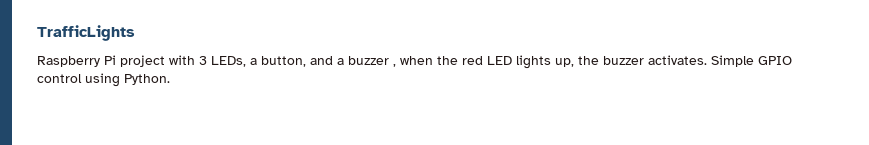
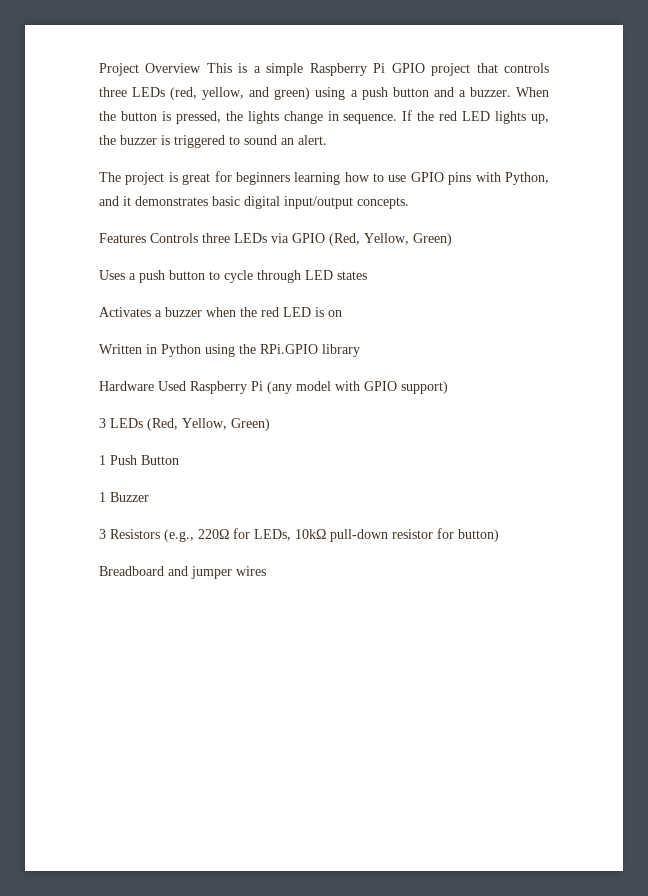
[37,25,135,41] [37,55,433,67] TrafficLights // Raspberry Pi project with 3 LEDs, a button, and a buzzer , when -> [99,63,549,76] [99,87,549,100] [99,110,413,124] Project Overview This is a simple Raspberry Pi GPIO project that controls three LEDs (red, yellow, and green) using a push button and a buzzer. When the button is pressed, the lights change in sequence. If
[648,55,792,67] [37,73,170,87] activates. Simple GPIO control using Python. -> [161,135,327,148] [99,171,549,185] [99,196,409,209] [99,233,452,246] [99,270,367,283] [99,307,342,317] [99,344,360,357] [99,381,448,394] [99,418,270,431] [99,455,179,465] [99,492,149,502] [99,528,499,542] [99,566,266,579] is triggered to sound an alert. // The project is great for beginners learning how to use GPIO pins with Python, and it demonstrates basic digital input/output concepts. // Features Controls three LEDs via GPIO (Red, Yellow, Green) // Uses a push button to cycle through LED states // Activates a buzzer when the red LED is on // Written in Python using the RPi.GPIO library // Hardware Used Raspberry Pi (any model with GPIO support) // 3 LEDs (Red, Yellow, Green) // 1 Push Button // 1 Buzzer // 3 Resistors (e.g., 220Ω for LEDs, 10kΩ pull-down resistor for button) // Breadboard and jumper wires

